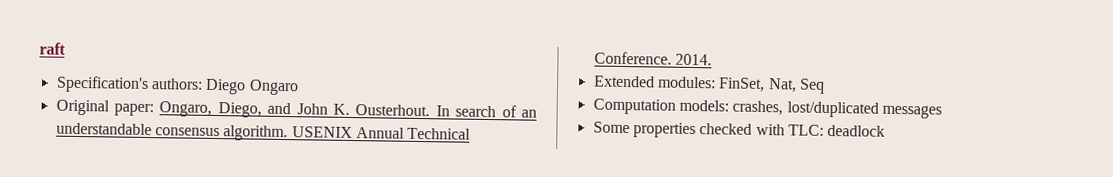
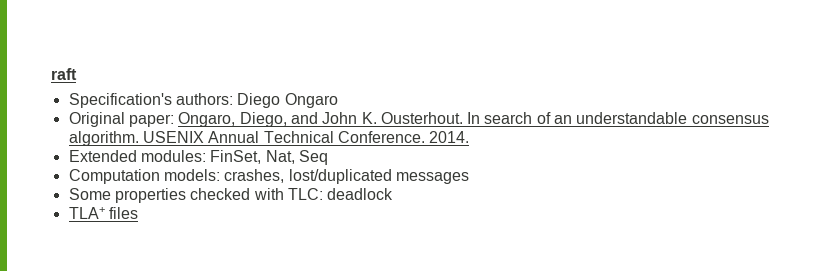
(886, 130) none -> [68,207,138,219] // TLA+ files

